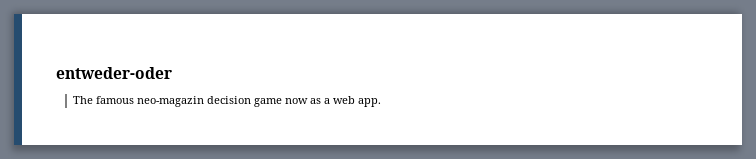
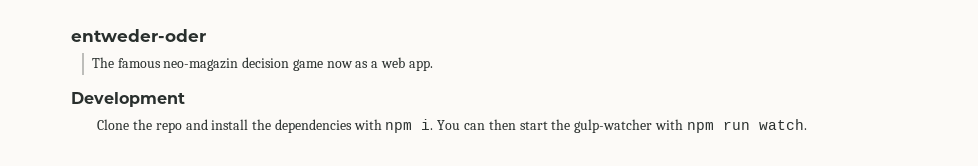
(382, 102) none -> [71,92,185,107] [97,119,807,133] // Development // Clone the repo and install the dependencies with npm i. You can then start the gulp-watcher with npm run watch.

